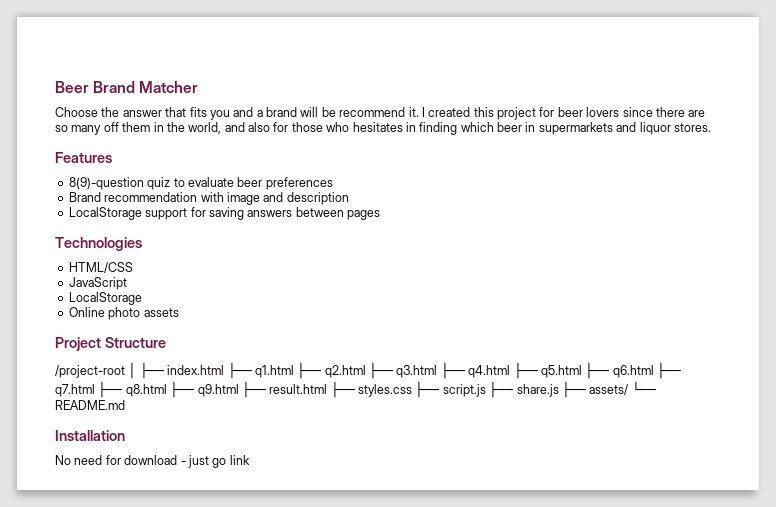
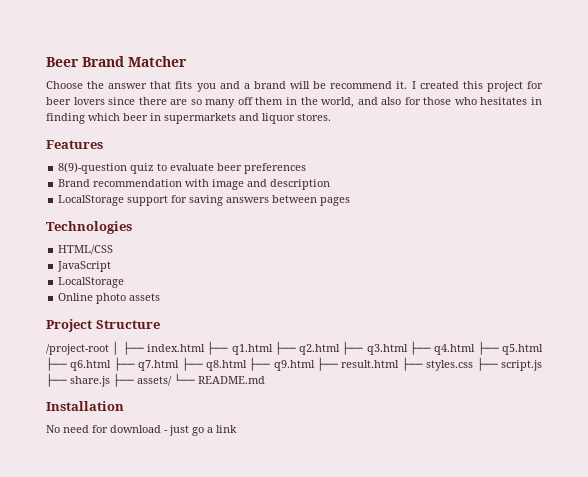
(227, 463) none -> [207,427,213,433] a

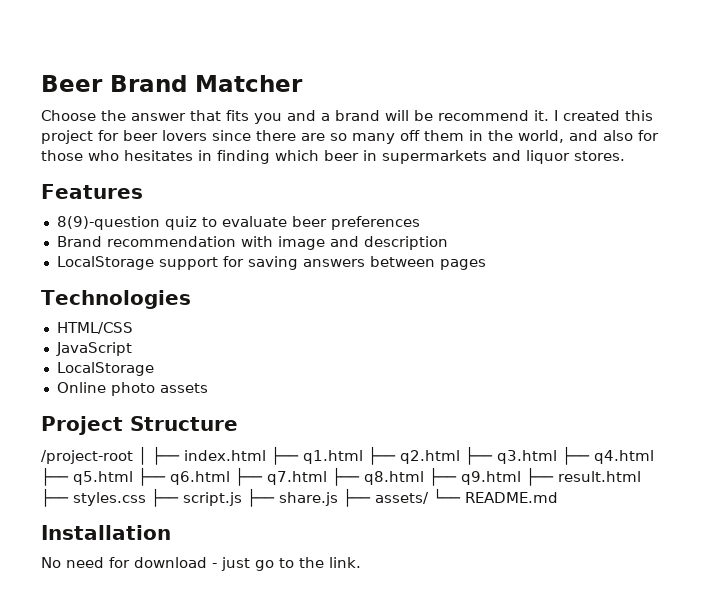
[207,425,237,433] a link -> [279,557,361,568] to the link.

